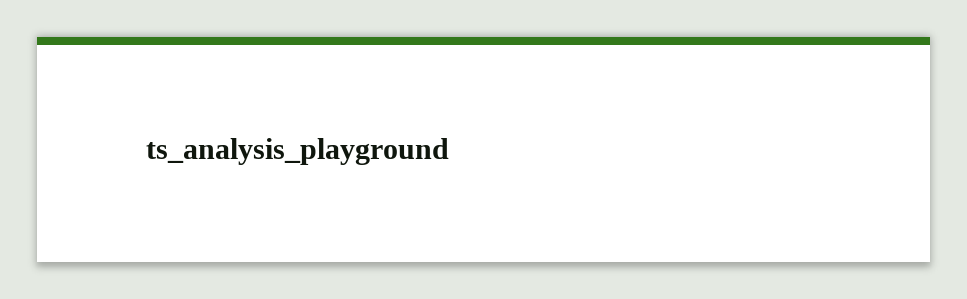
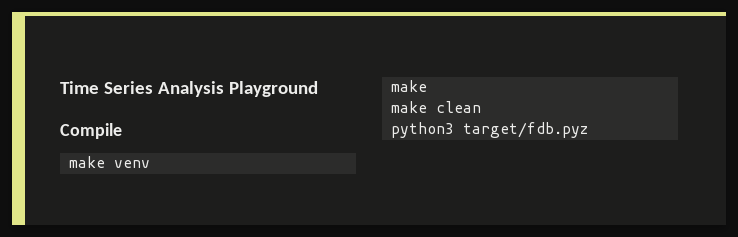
[146,138,449,165] ts_analysis_playground -> [60,81,319,97] [60,123,122,139] [69,156,151,168] [391,80,428,92] [391,101,482,113] [391,122,589,138] Time Series Analysis Playground // Compile // make venv // make // make clean // python3 target/fdb.pyz

